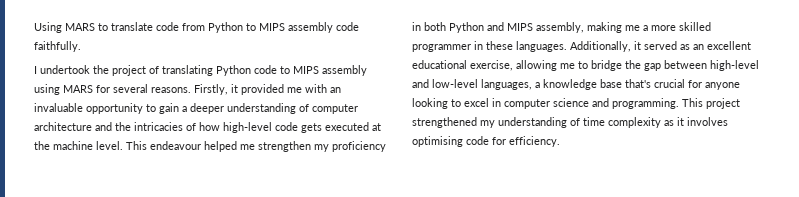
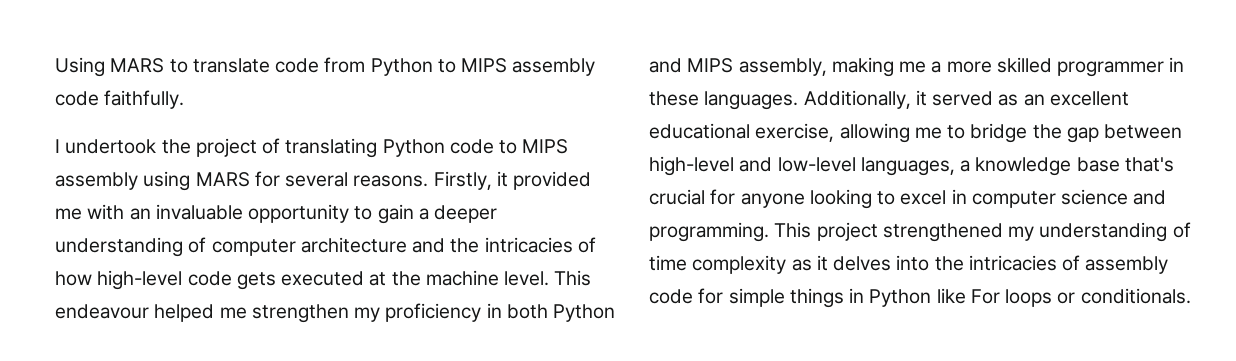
[687,117,728,126] [412,136,560,147] involves optimising code for efficiency. -> [833,255,1169,274] [649,288,1191,308] delves into the intricacies of assembly code for simple things in Python like For loops or conditionals.

